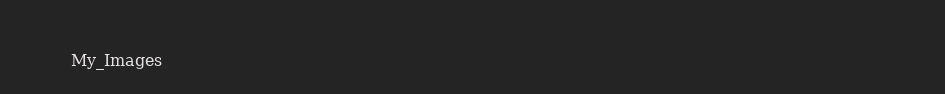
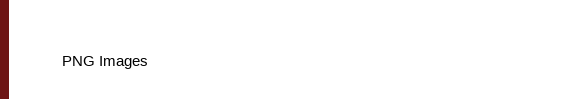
[71,54,162,70] My_Images -> [62,56,149,69] PNG Images

